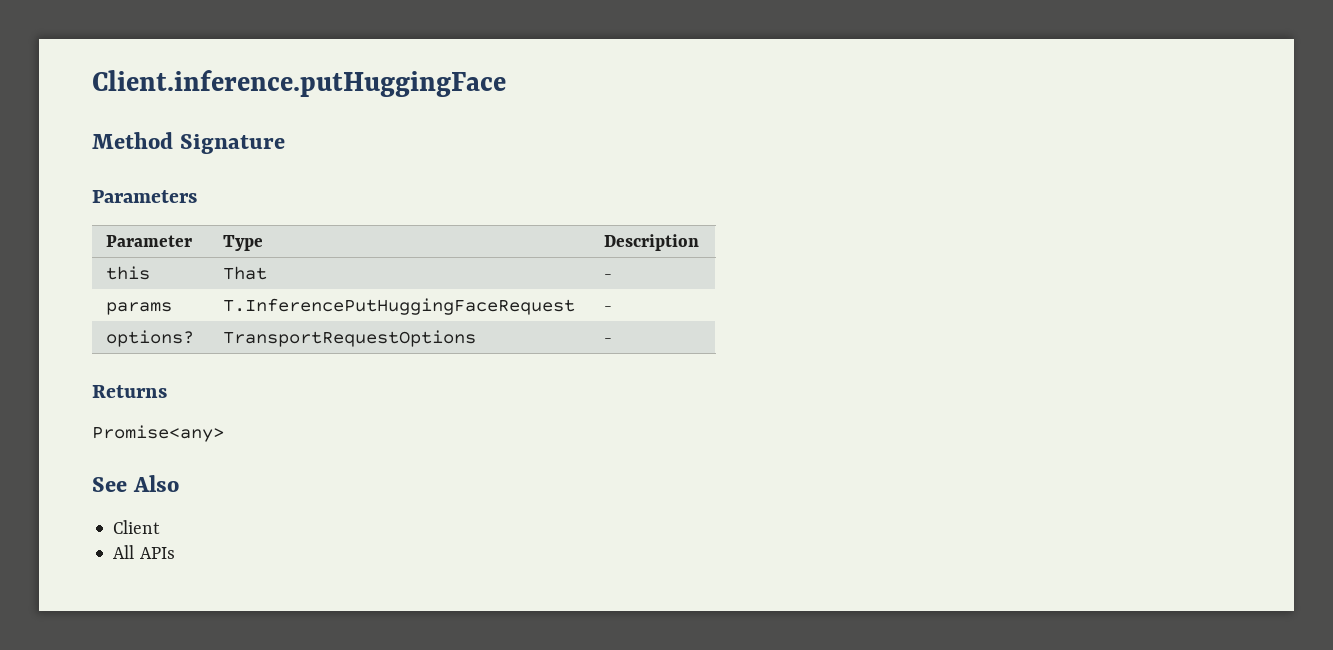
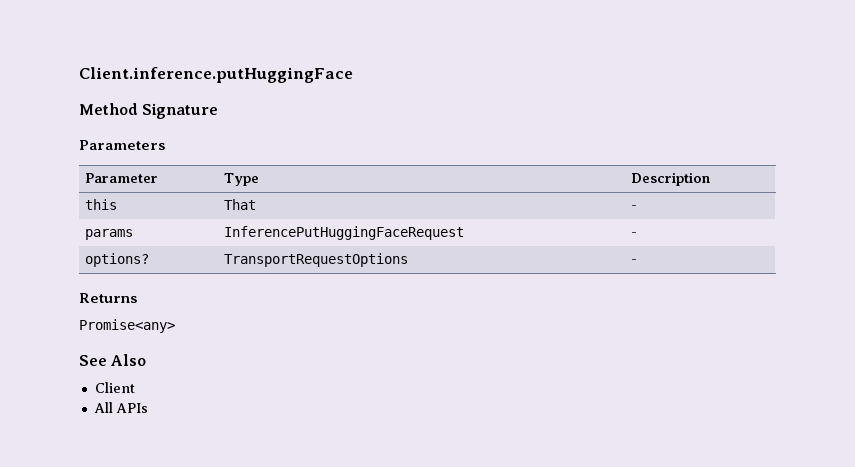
[223,298,576,315] T.InferencePutHuggingFaceRequest -> [224,226,465,240] InferencePutHuggingFaceRequest

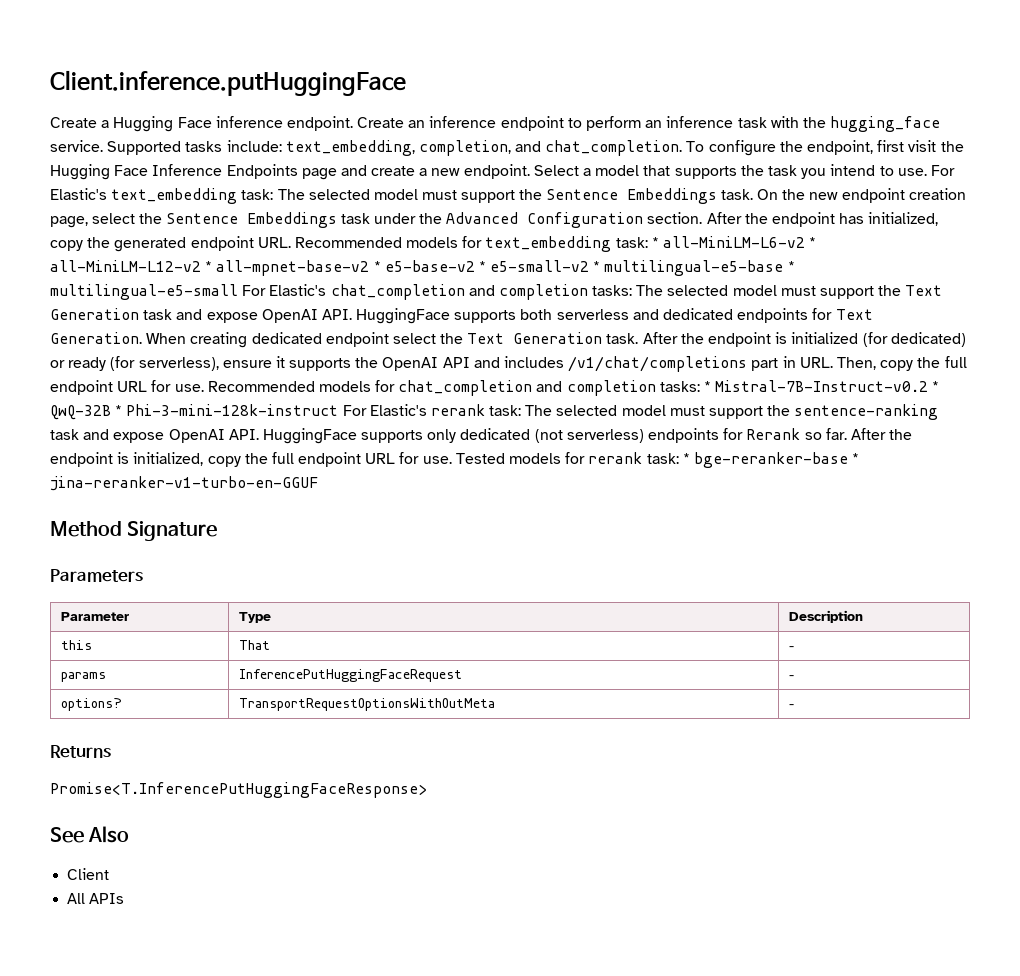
(353, 75) none -> [50,116,941,132] [50,140,964,156] [50,164,955,180] [50,188,966,204] [50,212,939,228] [50,236,817,252] [50,260,795,276] [50,284,943,300] [50,308,873,324] [50,332,966,348] [50,356,967,372] [50,380,940,396] [50,404,939,420] [50,428,913,444] [50,452,860,468] [50,476,318,491] // Create a Hugging Face inference endpoint. Create an inference endpoint to perform an inference task with the hugging_face service. Supported tasks include: text_embedding, completion, and chat_completion. To configure the endpoint, first visit the Hugging Face Inference Endpoints page and create a new endpoint. Select a model that supports the task you intend to use. For Elastic's text_embedding task: The selected model must support the Sentence Embeddings task. On the new endpoint creation page, select the Sentence Embeddings task under the Advanced Configuration section. After the endpoint has initialized, copy the generated endpoint URL. Recommended models for text_embedding task: * all-MiniLM-L6-v2 * all-MiniLM-L12-v2 * all-mpnet-base-v2 * e5-base-v2 * e5-small-v2 * multilingual-e5-base * multilingual-e5-small For Elastic's chat_completion and completion tasks: The selected model must support the Text Generation task and expose OpenAI API. HuggingFace supports both serverless and dedicated endpoints for Text Generation. When creating dedicated endpoint select the Text Generation task. After the endpoint is initialized (for dedicated) or ready (for serverless), ensure it supports the OpenAI API and includes /v1/chat/completions part in URL. Then, copy the full endpoint URL for use. Recommended models for chat_completion and completion tasks: * Mistral-7B-Instruct-v0.2 * QwQ-32B * Phi-3-mini-128k-instruct For Elastic's rerank task: The selected model must support the sentence-ranking task and expose OpenAI API. HuggingFace supports only dedicated (not serverless) endpoints for Rerank so far. After the endpoint is initialized, copy the full endpoint URL for use. Tested models for rerank task: * bge-reranker-base * jina-reranker-v1-turbo-en-GGUF
[224,253,409,267] TransportRequestOptions -> [238,698,495,711] TransportRequestOptionsWithOutMeta
[79,319,175,333] Promise<any> -> [50,782,427,798] Promise<T.InferencePutHuggingFaceResponse>

